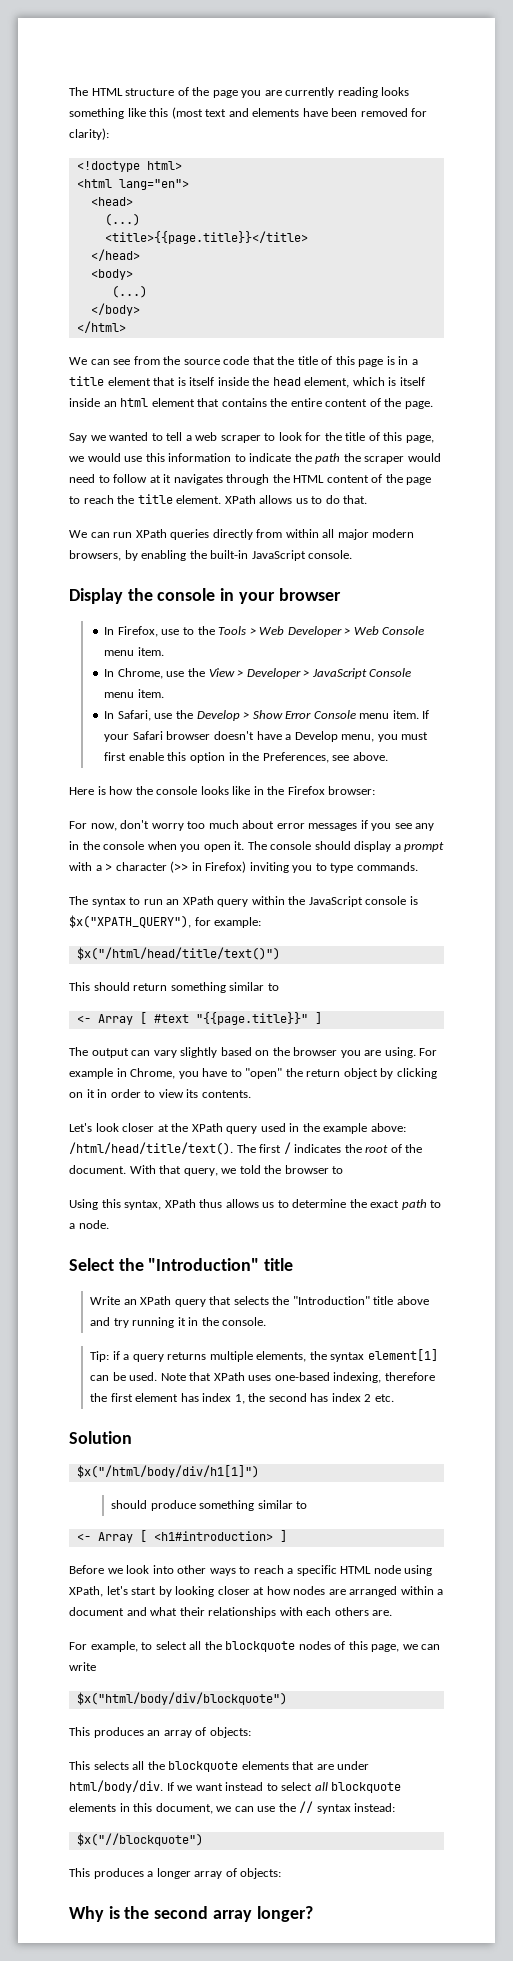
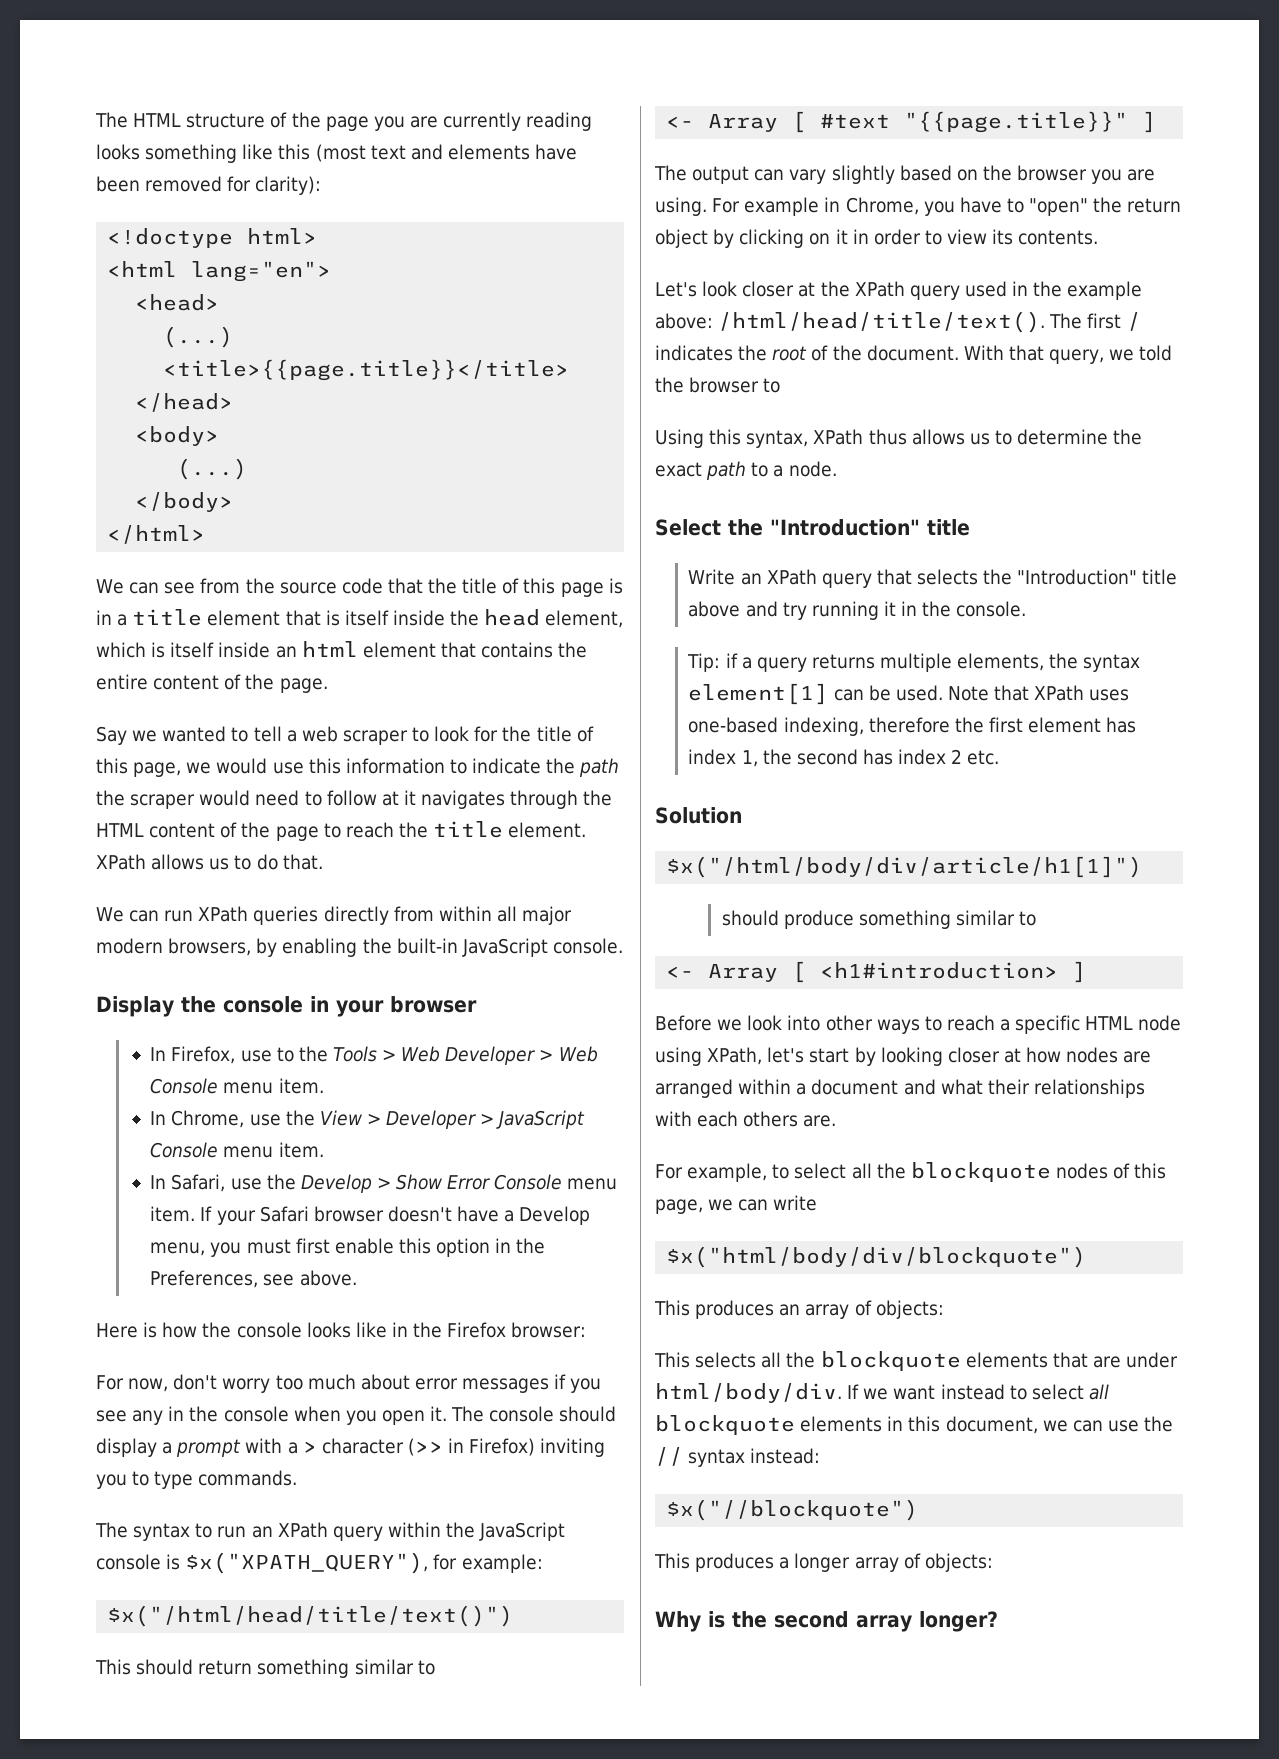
[76,1465,259,1478] $x("/html/body/div/h1[1]") -> [666,856,1143,878] $x("/html/body/div/article/h1[1]")

